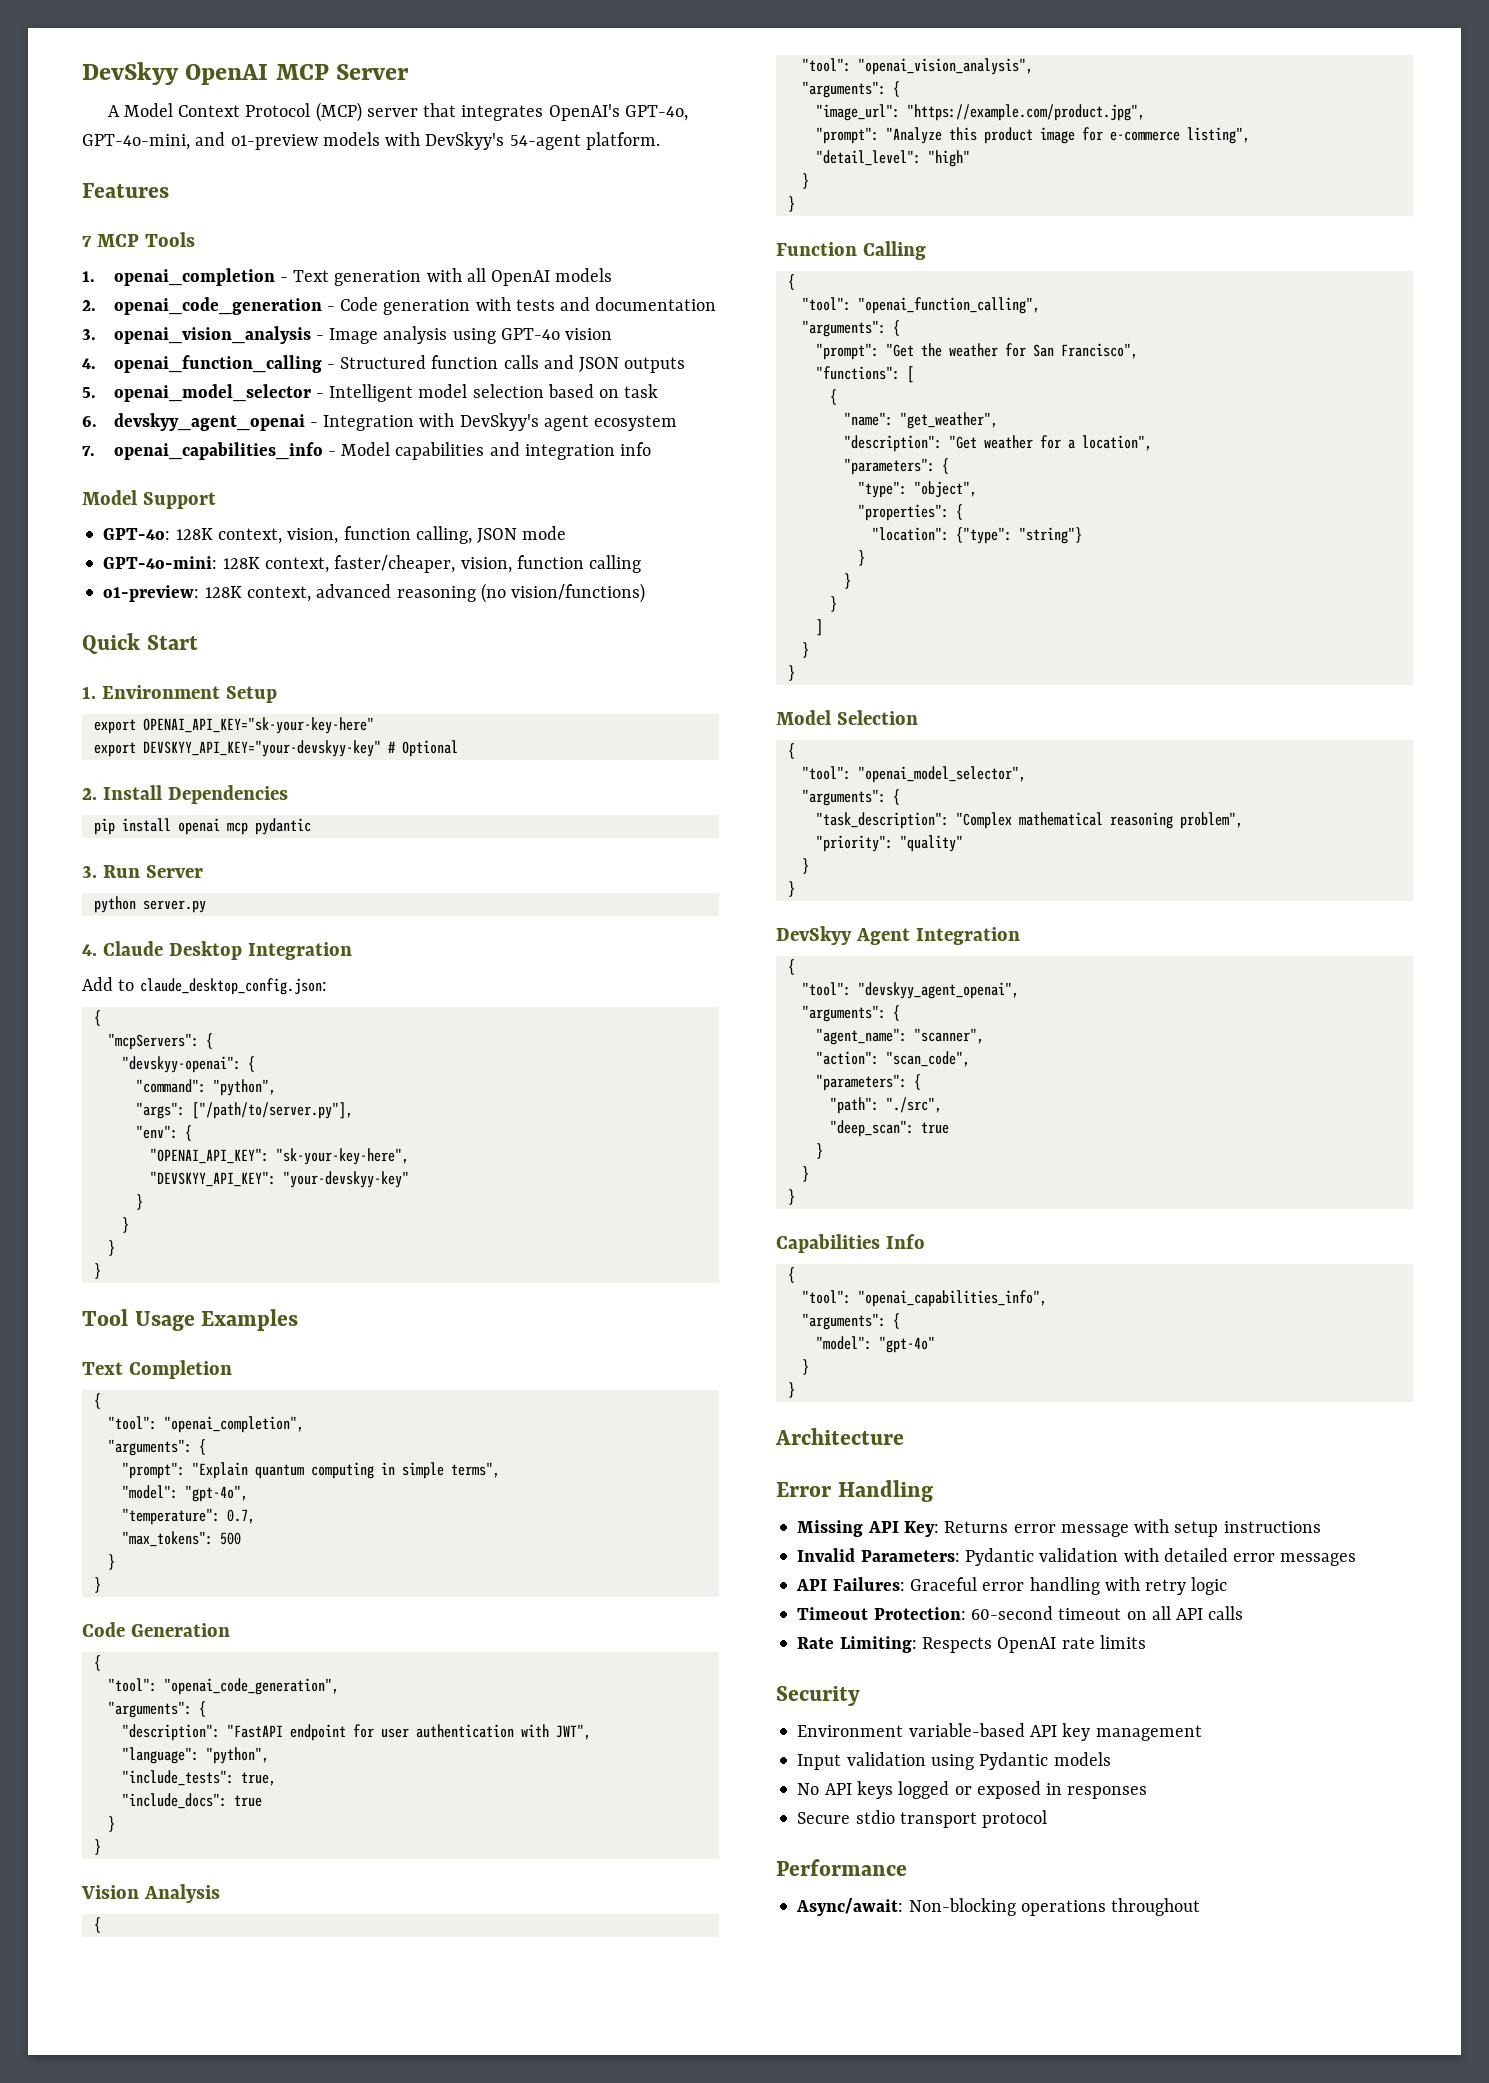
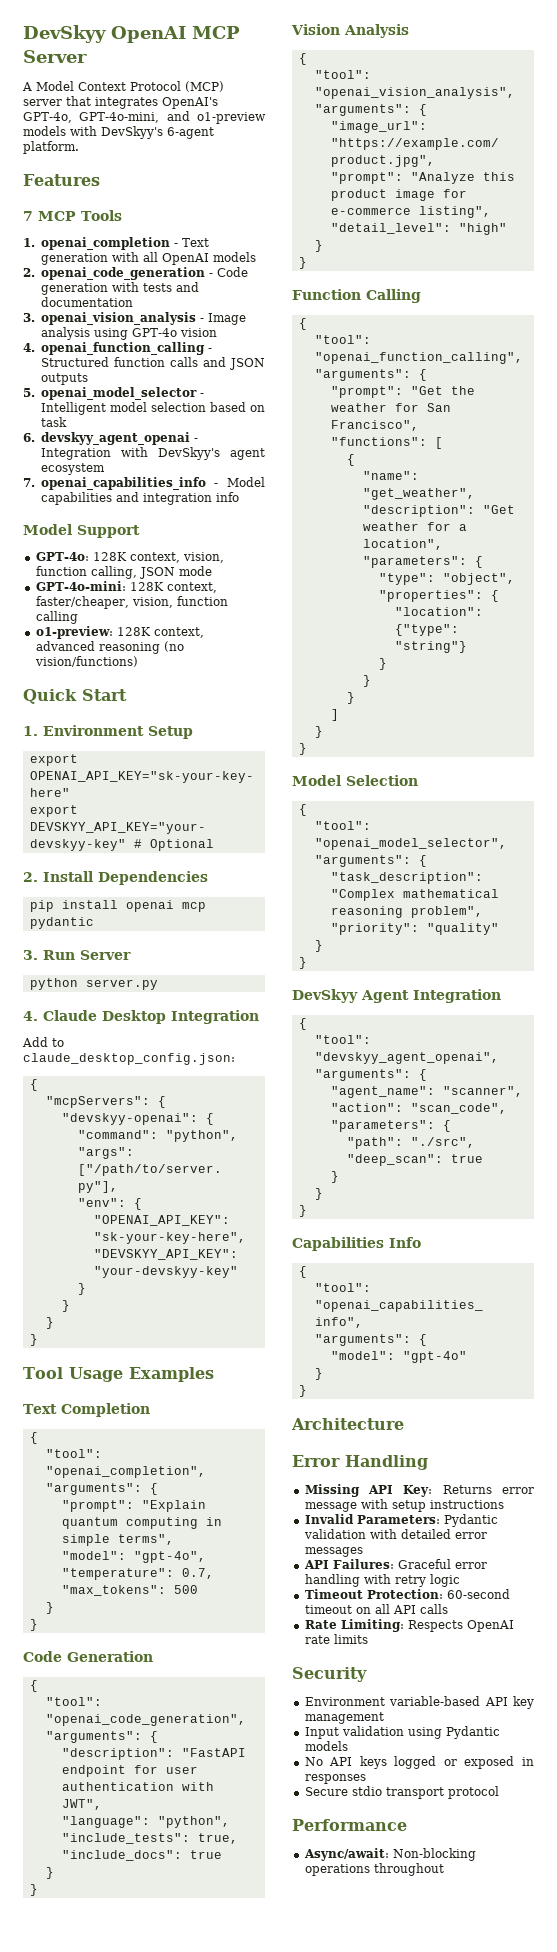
[509,134,581,150] 54-agent -> [167,127,214,139] 6-agent

